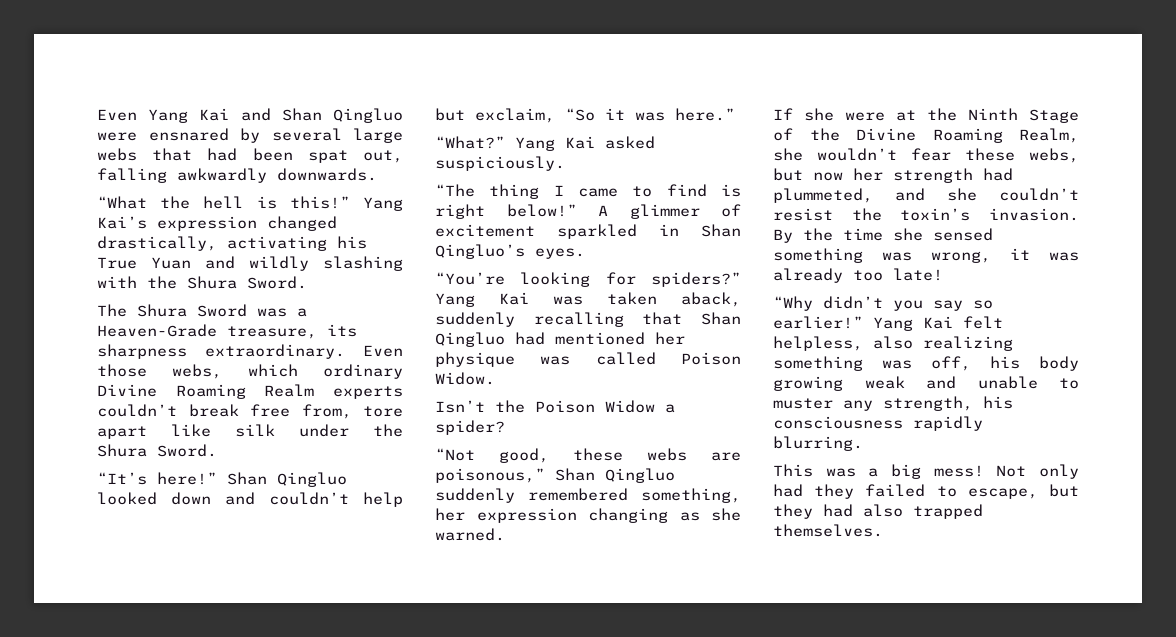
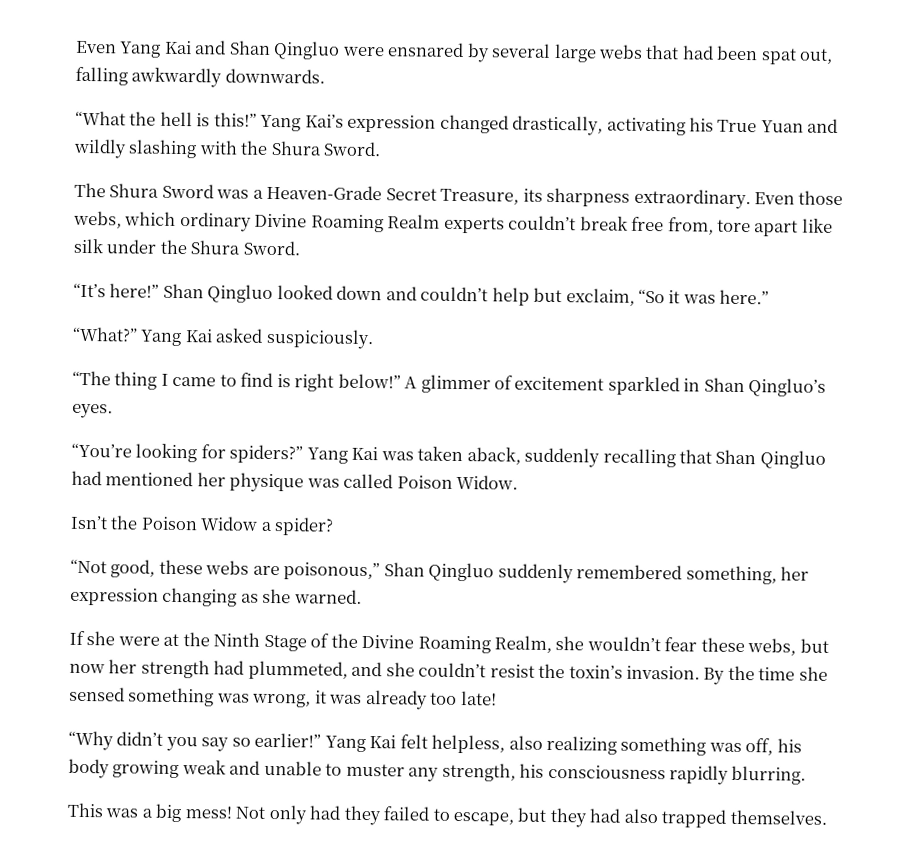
[227,326,317,339] treasure, -> [385,188,520,205] Secret Treasure,

